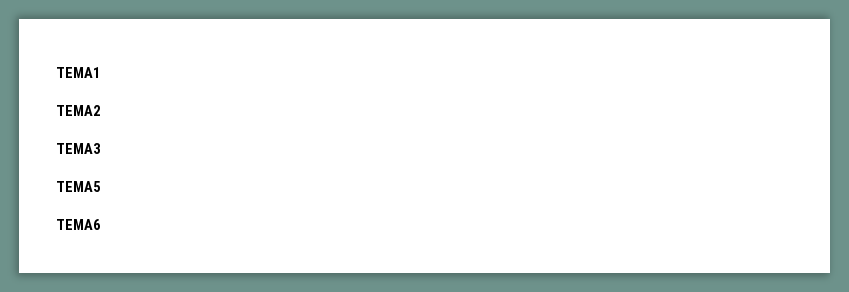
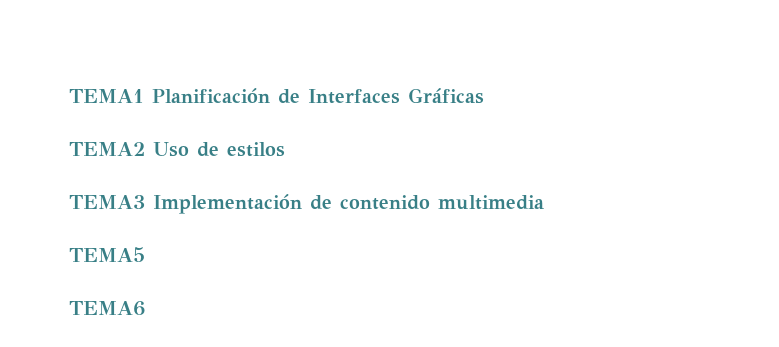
[56,105,100,116] [56,143,101,154] // TEMA2 // TEMA3 -> [152,88,484,104] [69,142,285,157] [69,194,544,214] Planificación de Interfaces Gráficas // TEMA2 Uso de estilos // TEMA3 Implementación de contenido multimedia

